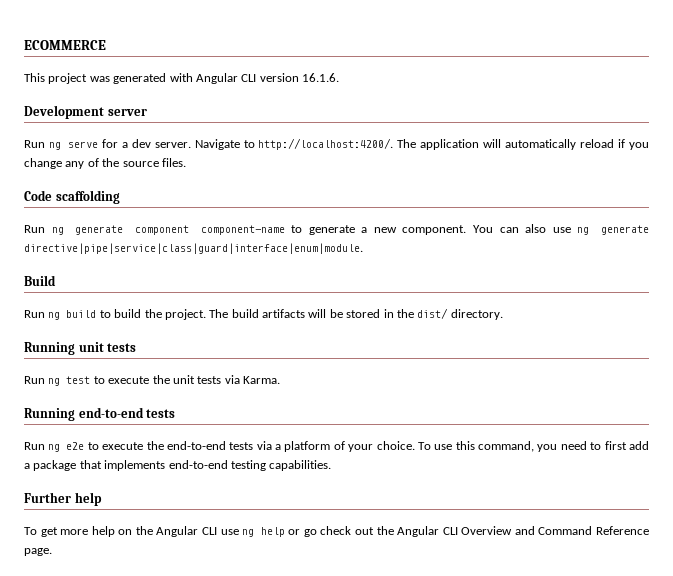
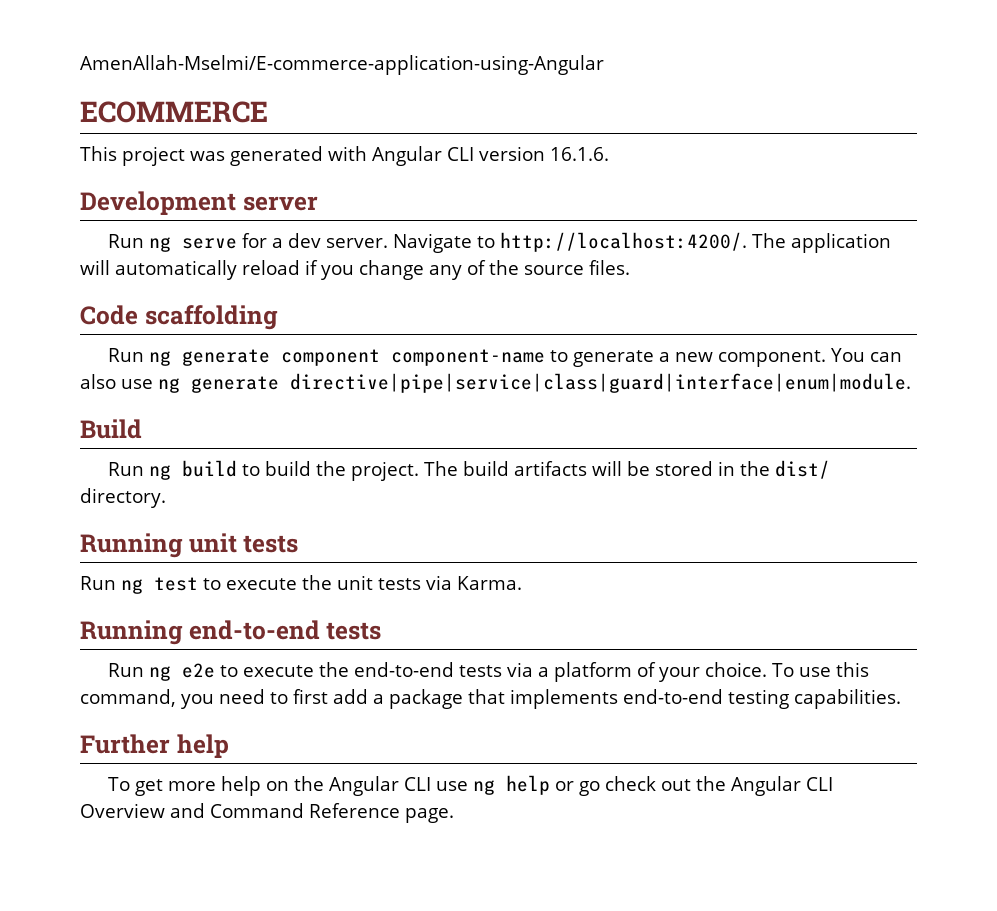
(24, 45) none -> [80,55,604,75] AmenAllah-Mselmi/E-commerce-application-using-Angular //

